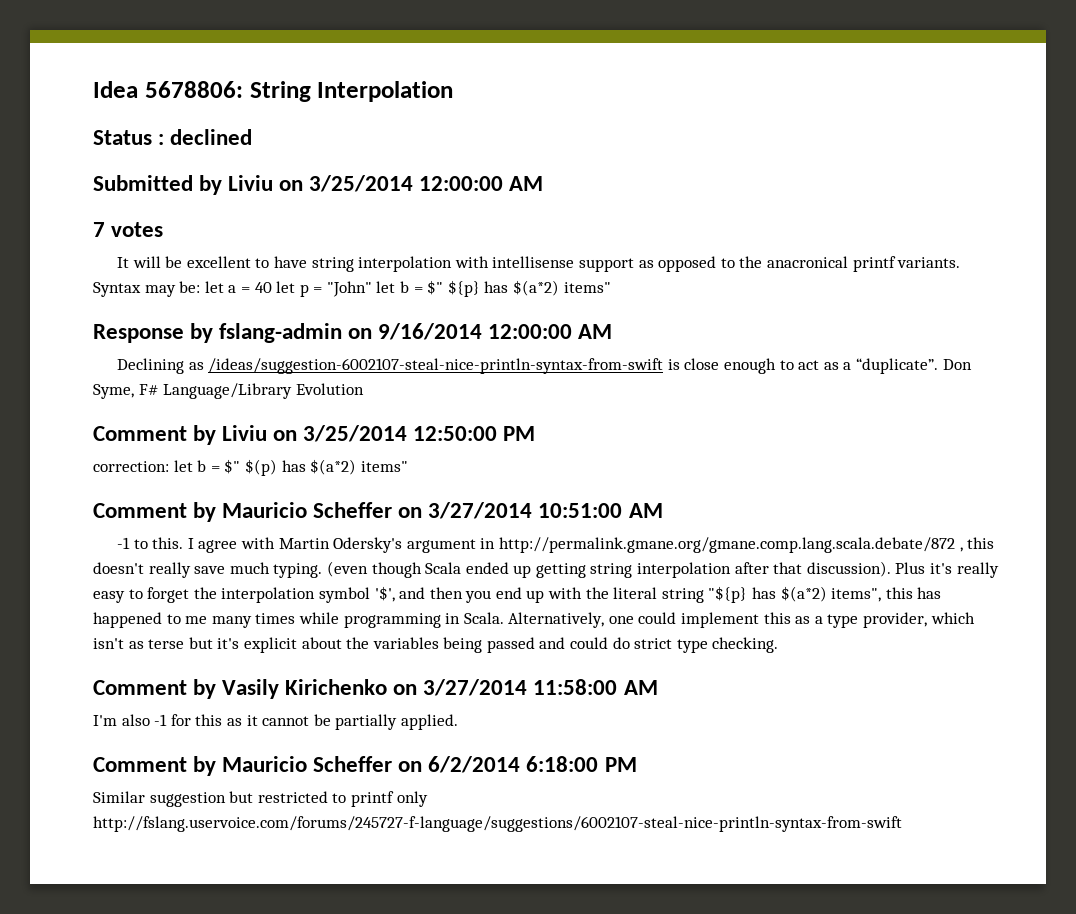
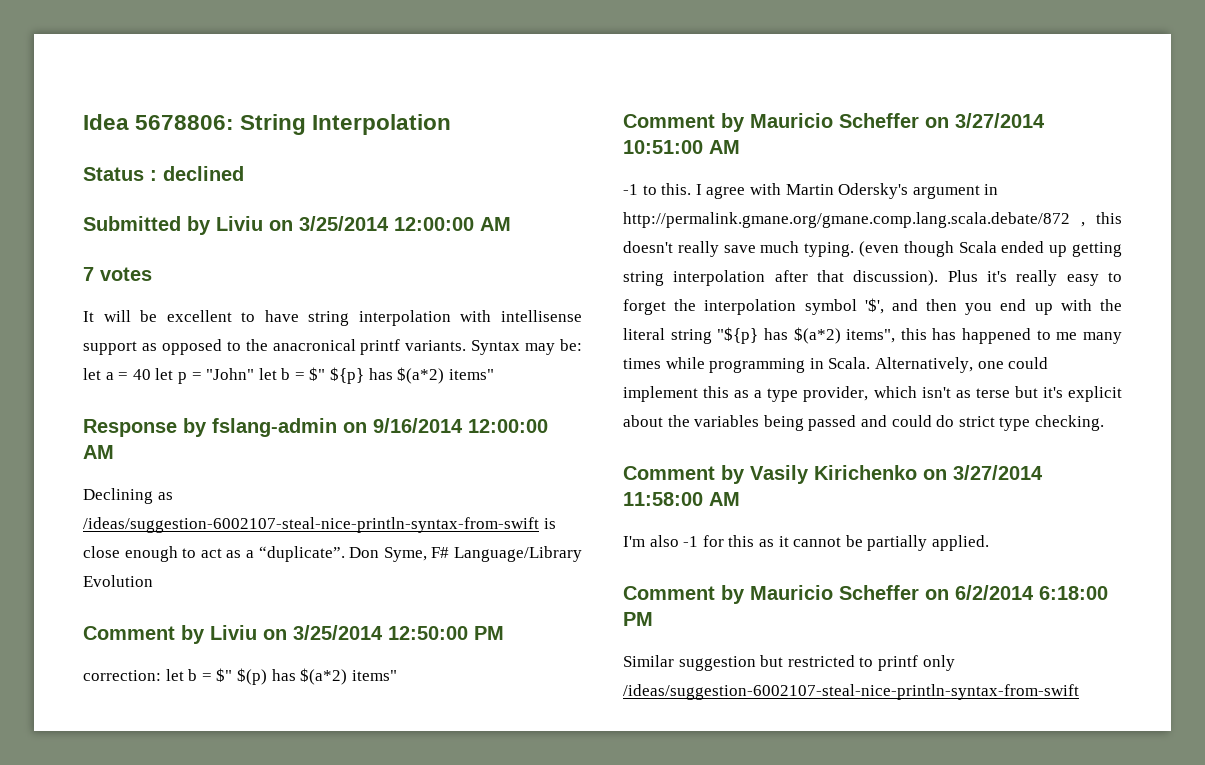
[93,816,902,832] http://fslang.uservoice.com/forums/245727-f-language/suggestions/6002107-steal-nice-println-syntax-from-swift -> [623,684,1079,700] /ideas/suggestion-6002107-steal-nice-println-syntax-from-swift

